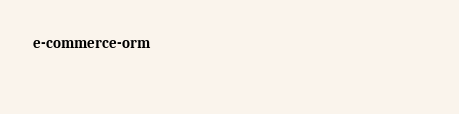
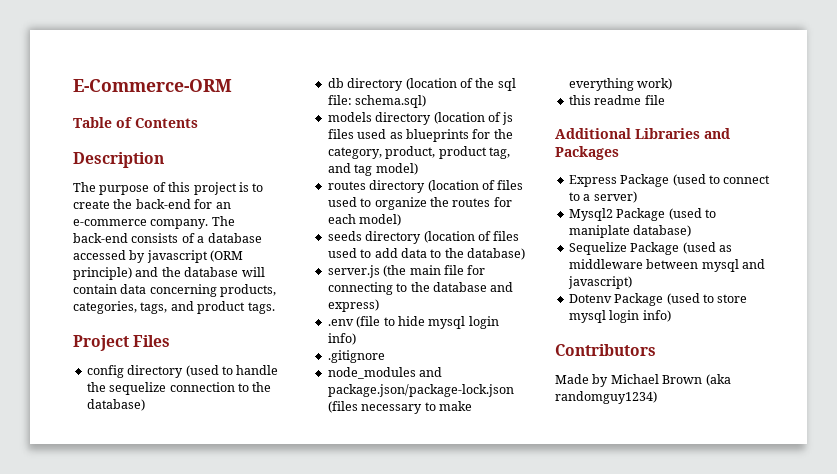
[33,39,151,48] e-commerce-orm -> [73,79,232,92] [73,117,198,128] [73,152,164,168] [73,182,264,195] [73,199,231,209] [73,216,235,229] [73,233,262,243] [73,250,244,263] [73,267,265,280] [73,284,277,297] [73,301,275,314] [73,335,171,351] [86,365,279,378] [86,382,272,395] [86,399,145,411] [327,78,516,91] [327,95,427,108] [327,112,514,125] [327,129,513,142] [327,146,510,159] [327,163,418,176] [327,180,524,193] [327,197,512,210] [327,214,402,226] [327,231,520,244] [327,248,525,260] [327,265,486,278] [327,282,514,295] [327,299,379,312] [327,316,499,329] [327,333,356,345] [327,350,385,363] [327,367,443,379] [327,384,514,397] [327,401,472,414] [568,78,673,91] [568,95,665,105] [555,128,730,139] [555,146,619,160] [568,174,771,187] [568,191,637,203] [568,208,716,221] [568,225,692,238] [568,242,732,255] [568,259,765,272] [567,276,632,289] [568,293,748,306] [568,310,671,323] [555,344,656,356] [555,374,731,387] [555,391,657,404] E-Commerce-ORM // Table of Contents // Description // The purpose of this project is to create the back-end for an e-commerce company. The back-end consists of a database accessed by javascript (ORM principle) and the database will contain data concerning products, categories, tags, and product tags. // Project Files // config directory (used to handle the sequelize connection to the database) // db directory (location of the sql file: schema.sql) // models directory (location of js files used as blueprints for the category, product, product tag, and tag model) // routes directory (location of files used to organize the routes for each model) // seeds directory (location of files used to add data to the database) // server.js (the main file for connecting to the database and express) // .env (file to hide mysql login info) // .gitignore // node_modules and package.json/package-lock.json (files necessary to make everything work) // this readme file // Additional Libraries and Packages // Express Package (used to connect to a server) // Mysql2 Package (used to maniplate database) // Sequelize Package (used as middleware between mysql and javascript) // Dotenv Package (used to store mysql login info) // Contributors // Made by Michael Brown (aka randomguy1234)

